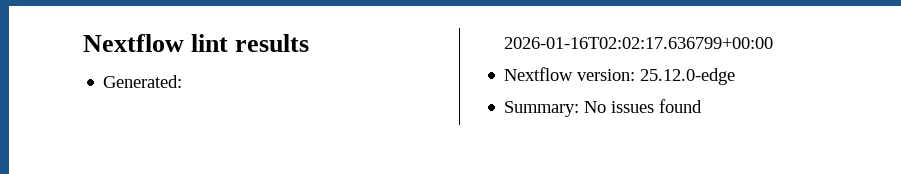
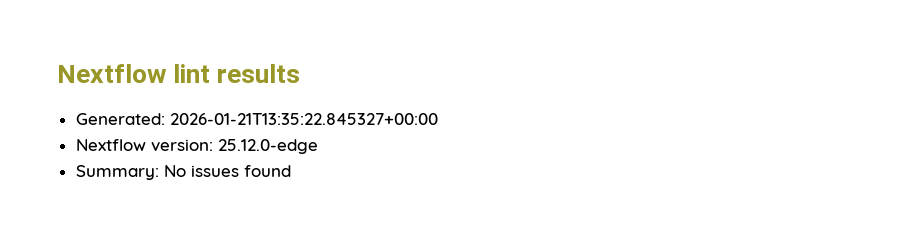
[504,37,774,49] 2026-01-16T02:02:17.636799+00:00 -> [169,113,438,125] 2026-01-21T13:35:22.845327+00:00

